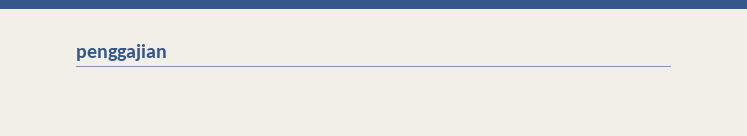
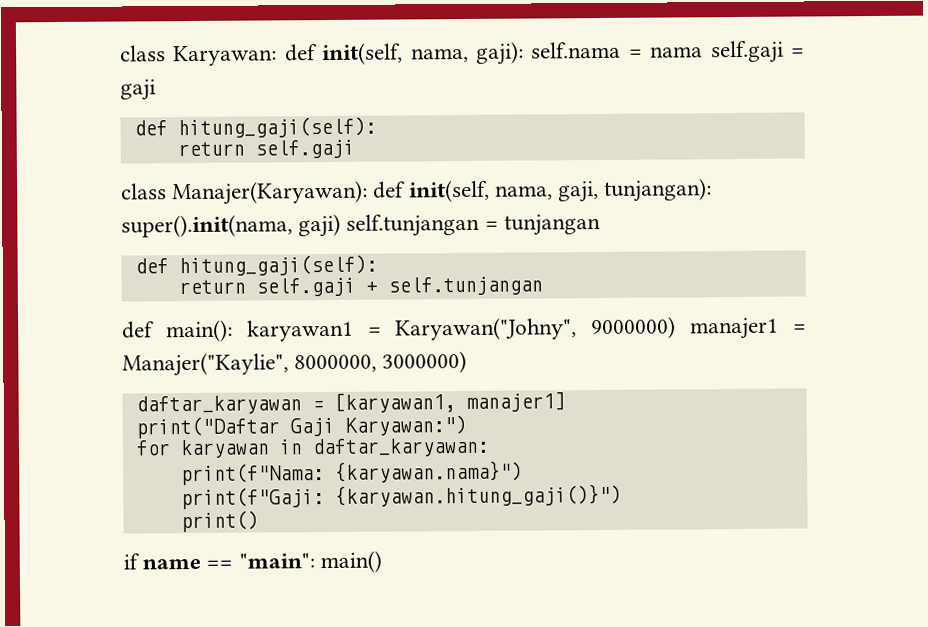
[76,44,167,61] penggajian -> [120,40,805,67] [120,79,156,101] [133,116,377,139] [177,139,355,159] [121,178,713,206] [121,213,601,238] [134,254,378,277] [178,276,543,297] [122,316,807,343] [122,350,468,377] [135,391,566,415] [135,414,467,439] [135,437,490,459] [180,460,523,486] [180,483,622,510] [180,510,259,533] [123,550,382,574] class Karyawan: def init(self, nama, gaji): self.nama = nama self.gaji = gaji // def hitung_gaji(self): // return self.gaji // class Manajer(Karyawan): def init(self, nama, gaji, tunjangan): super().init(nama, gaji) self.tunjangan = tunjangan // def hitung_gaji(self): // return self.gaji + self.tunjangan // def main(): karyawan1 = Karyawan("Johny", 9000000) manajer1 = Manajer("Kaylie", 8000000, 3000000) // daftar_karyawan = [karyawan1, manajer1] // print("Daftar Gaji Karyawan:") // for karyawan in daftar_karyawan: // print(f"Nama: {karyawan.nama}") // print(f"Gaji: {karyawan.hitung_gaji()}") // print() // if name == "main": main()

